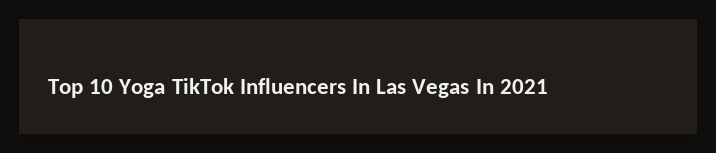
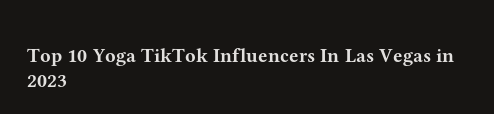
[475,79,548,94] In 2021 -> [436,49,455,62] [27,75,67,87] in 2023

